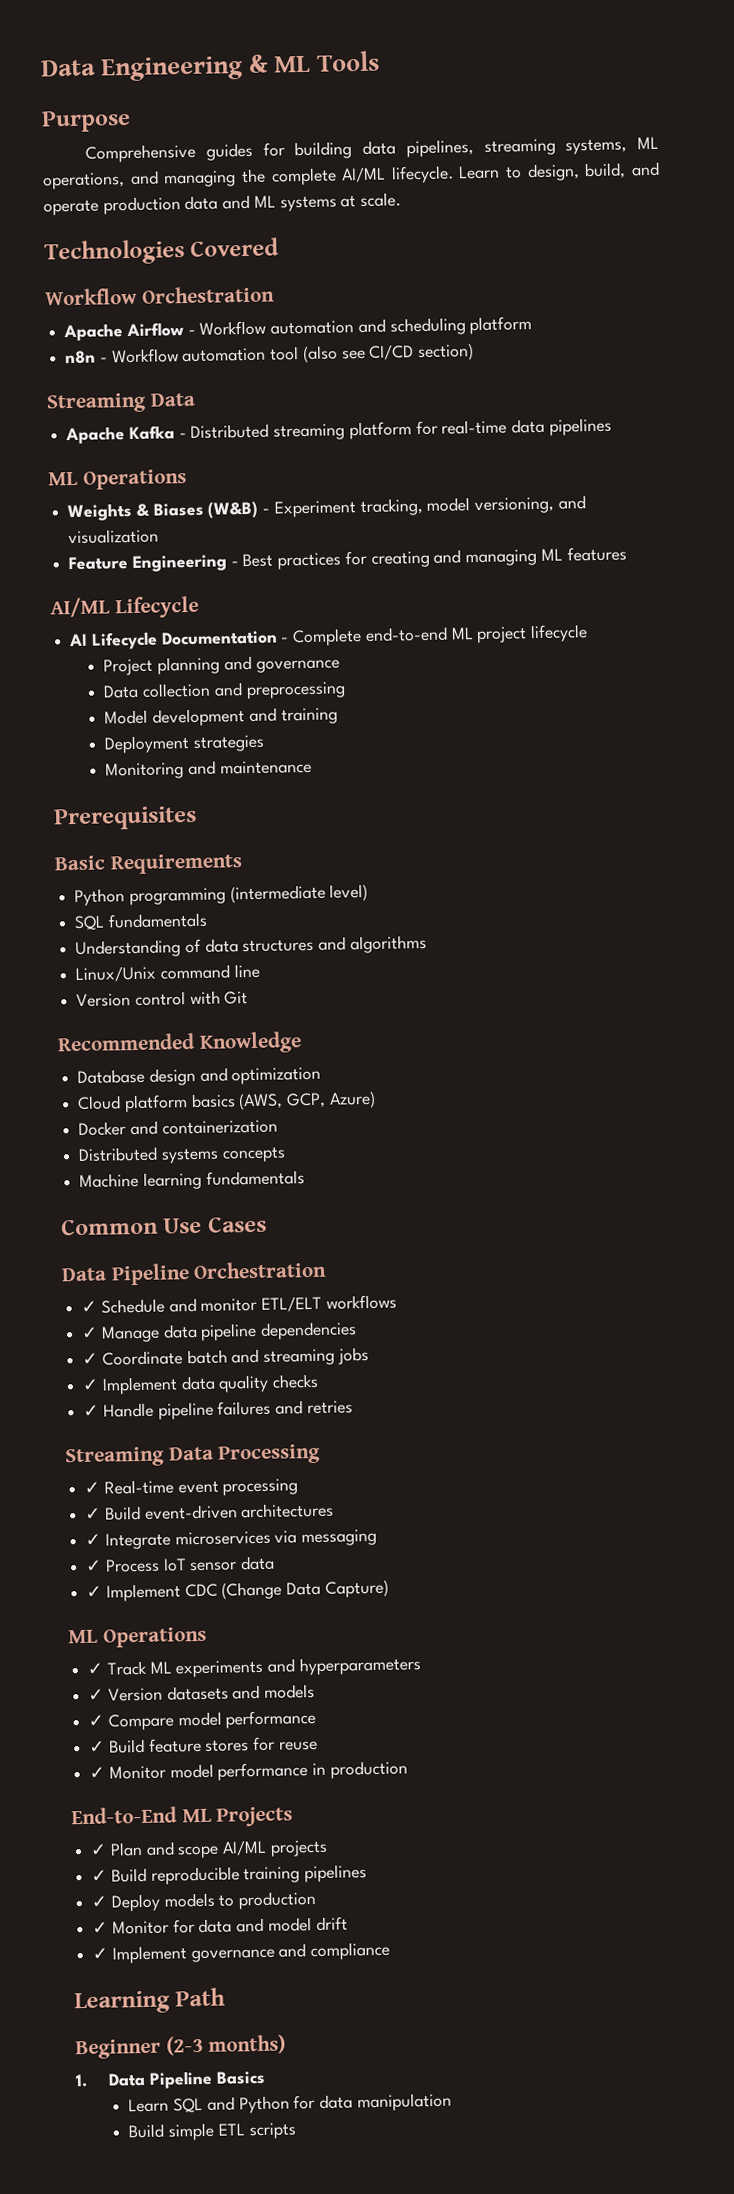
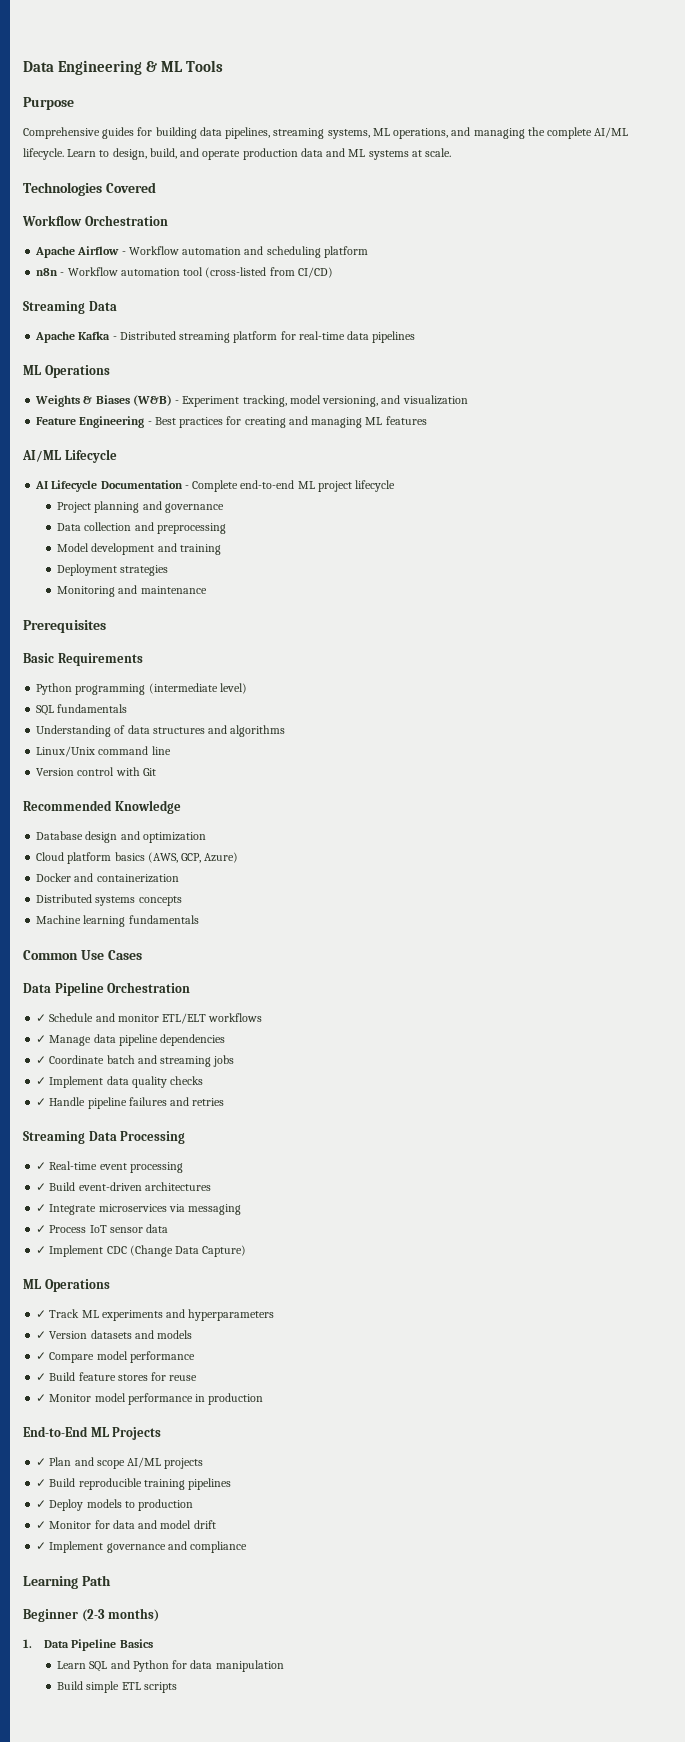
[302,343,475,364] (also see CI/CD section) -> [205,267,333,278] (cross-listed from CI/CD)

